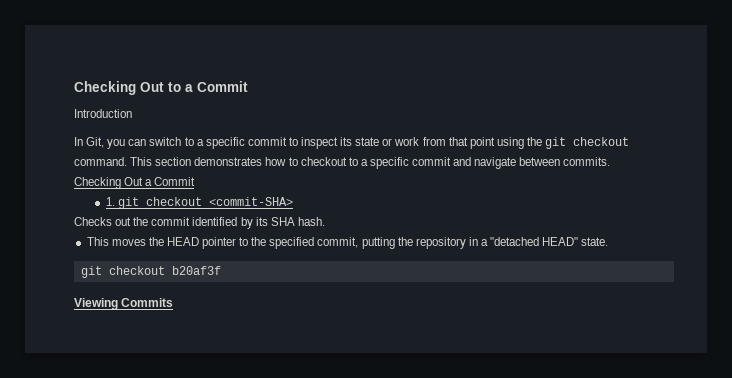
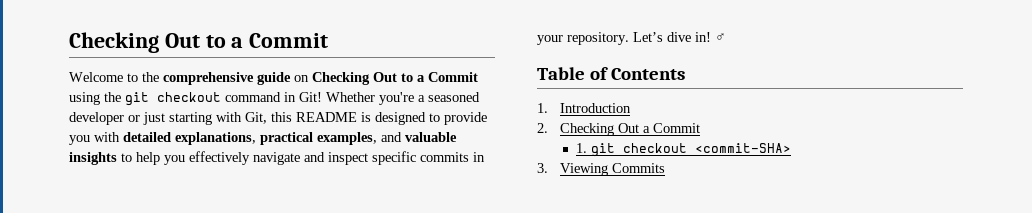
[74,109,132,118] [74,137,630,149] [74,157,611,169] Introduction // In Git, you can switch to a specific commit to inspect its state or work from that point using the git checkout command. This section demonstrates how to checkout to a specific commit and navigate between commits. // -> [69,72,478,85] [69,92,480,106] [69,112,487,125] [69,132,457,145] [69,151,485,165] [537,32,726,45] [537,67,685,80] [537,103,631,113] [537,123,548,133] Welcome to the comprehensive guide on Checking Out to a Commit using the git checkout command in Git! Whether you're a seasoned developer or just starting with Git, this README is designed to provide you with detailed explanations, practical examples, and valuable insights to help you effectively navigate and inspect specific commits in your repository. Let’s dive in! ♂ // Table of Contents // 1. Introduction // 2.
[74,217,325,229] [86,237,609,249] [80,266,221,278] Checks out the commit identified by its SHA hash. // This moves the HEAD pointer to the specified commit, putting the repository in a "detached HEAD" state. // git checkout b20af3f // -> [537,163,548,173] 3.

